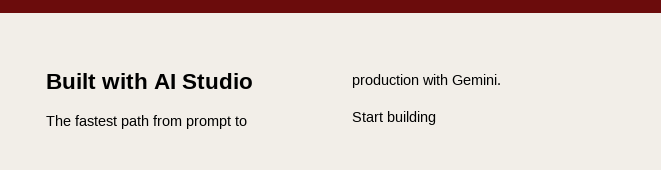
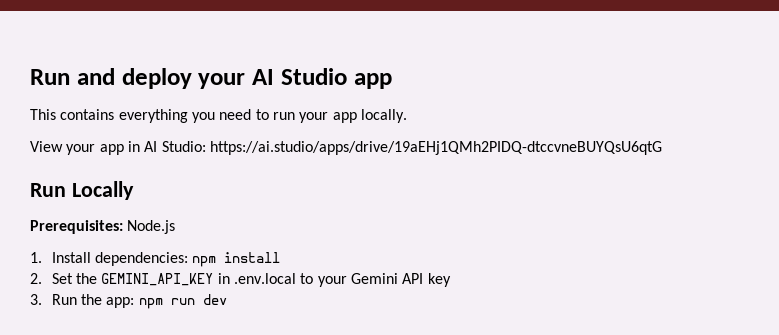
[46,73,254,89] [46,115,247,129] [352,74,501,88] [352,111,436,125] Built with AI Studio // The fastest path from prompt to production with Gemini. // Start building -> [30,68,392,89] [30,109,407,123] [30,141,662,155] [30,181,134,200] [30,220,176,234] [30,252,281,267] [30,273,451,287] [30,294,227,309] Run and deploy your AI Studio app // This contains everything you need to run your app locally. // View your app in AI Studio: https://ai.studio/apps/drive/19aEHj1QMh2PIDQ-dtccvneBUYQsU6qtG // Run Locally // Prerequisites: Node.js // 1. Install dependencies: npm install // 2. Set the GEMINI_API_KEY in .env.local to your Gemini API key // 3. Run the app: npm run dev

